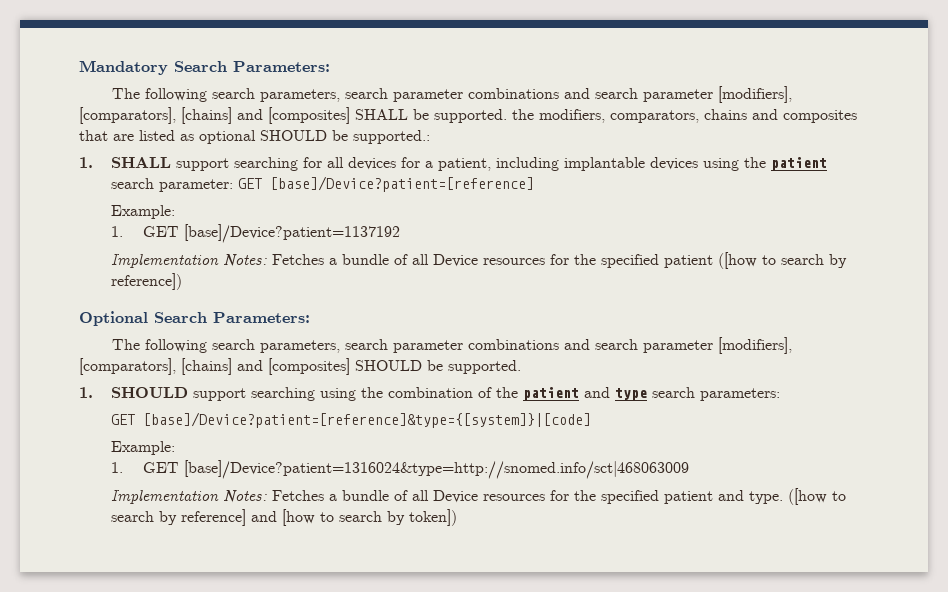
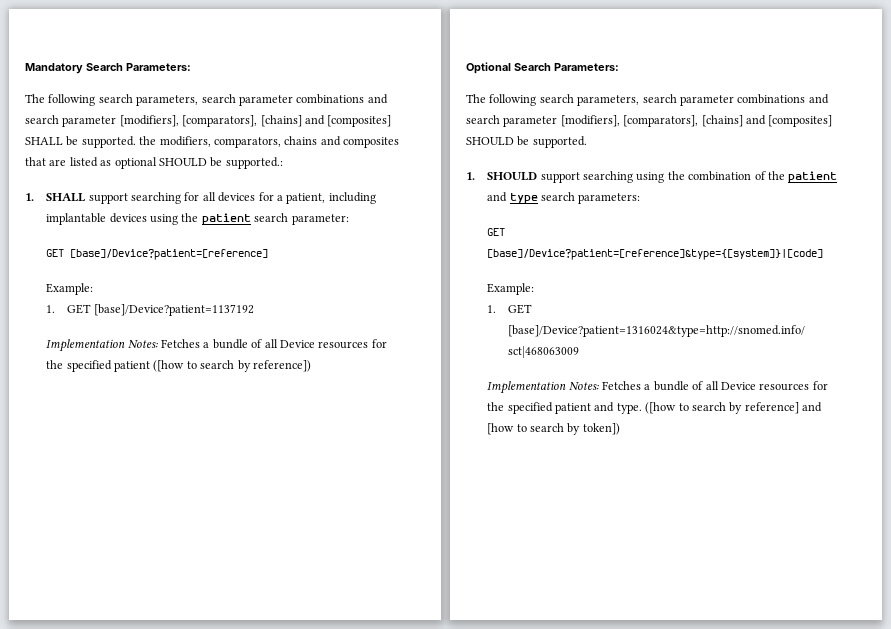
(233, 185) none -> (349, 219) //

